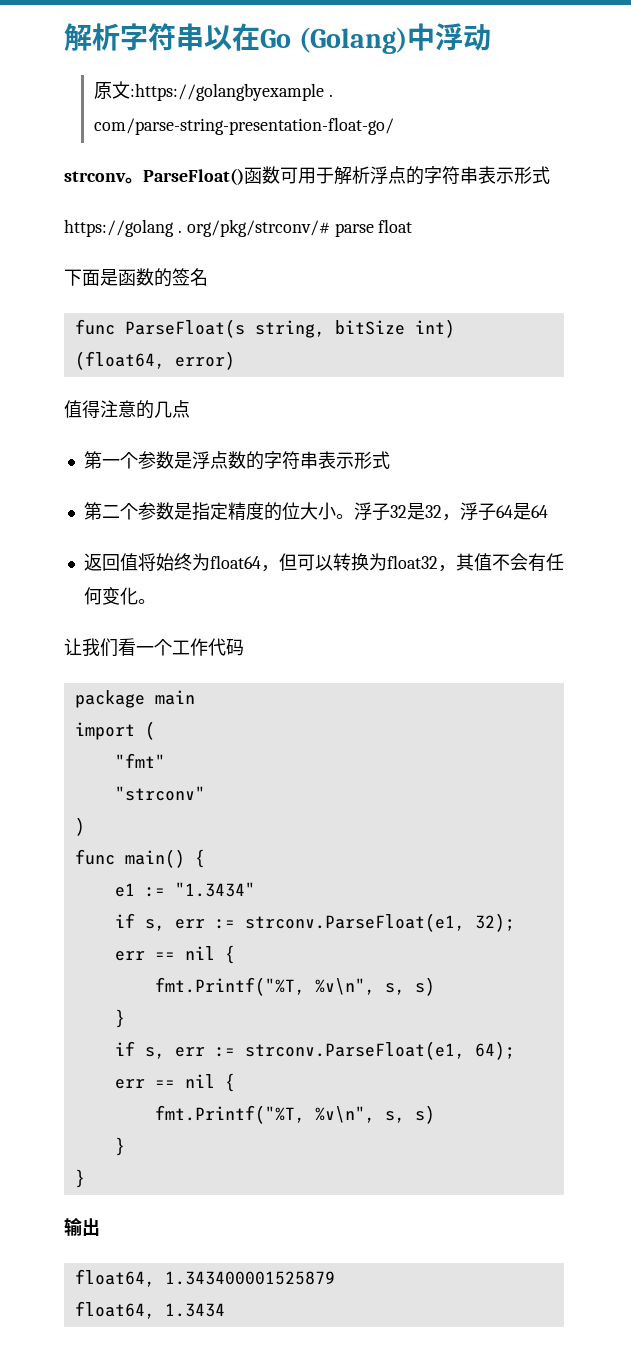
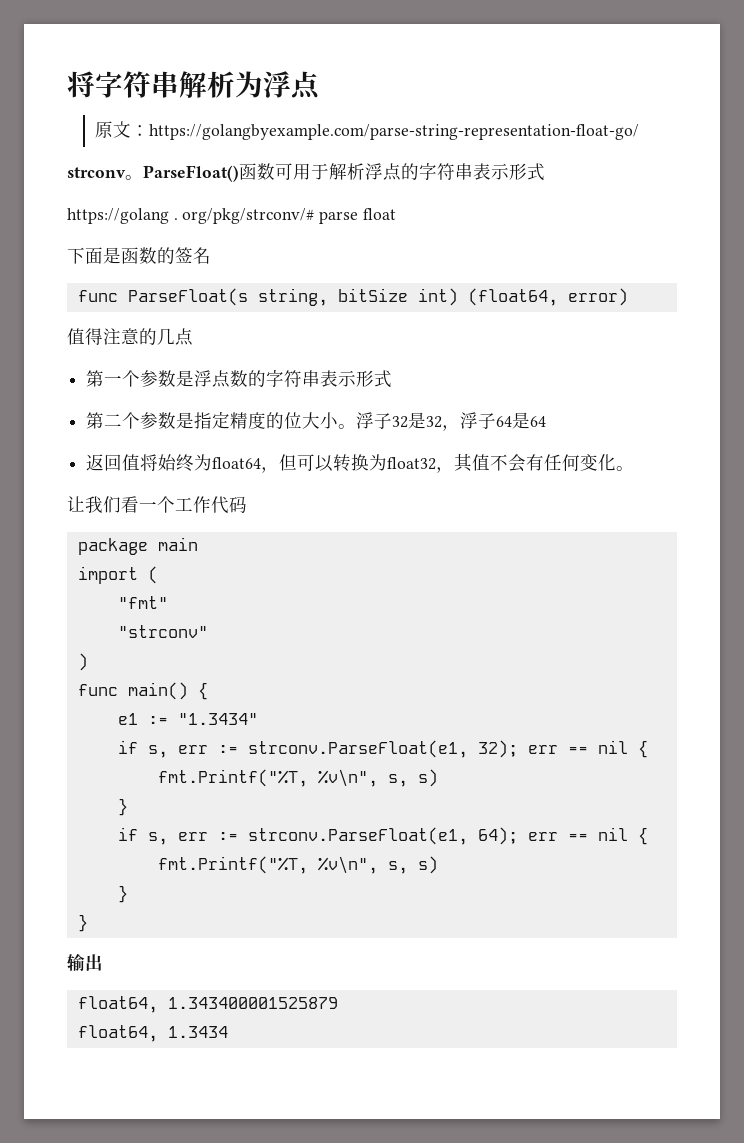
[64,23,491,54] [94,81,333,101] [94,117,395,135] 解析字符串以在Go (Golang)中浮动 // 原文:https://golangbyexample . com/parse-string-presentation-float-go/ -> [67,71,321,100] [95,121,640,140] 将字符串解析为浮点 // 原文：https://golangbyexample.com/parse-string-representation-float-go/

